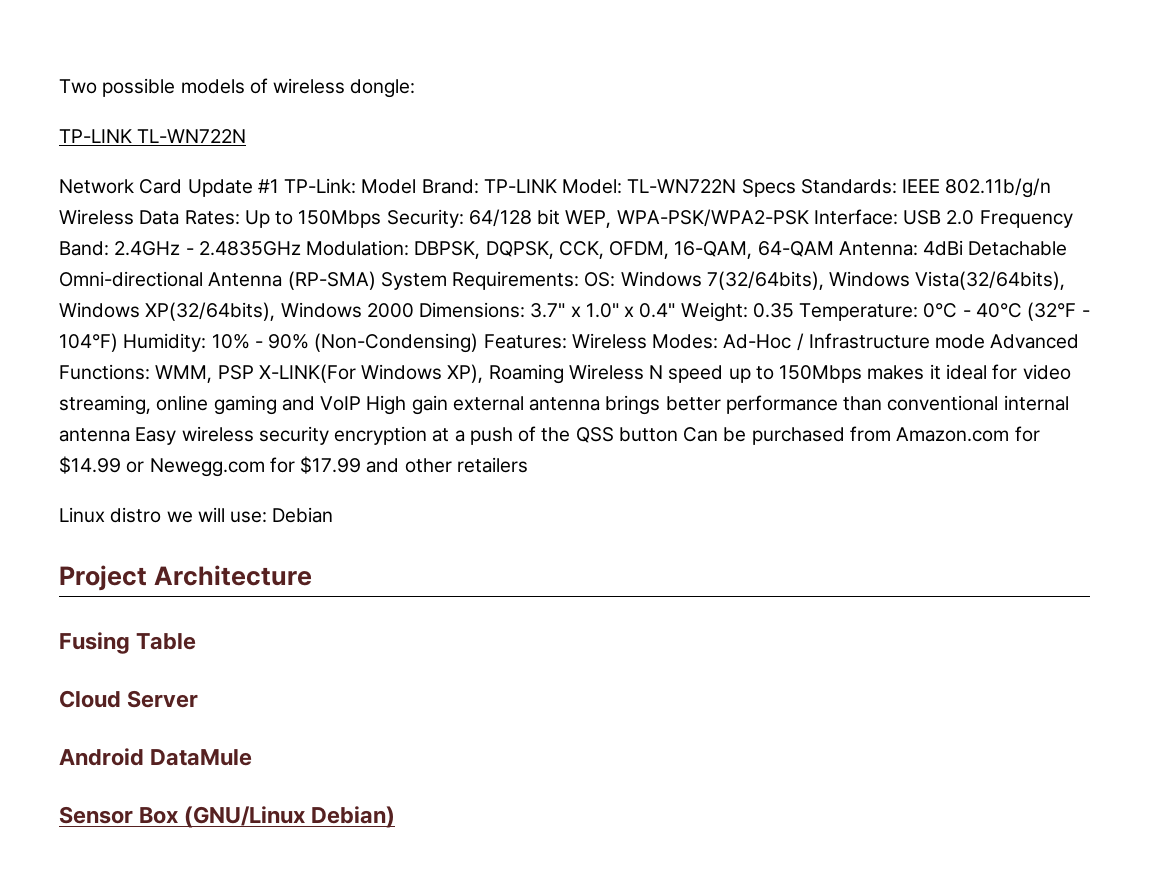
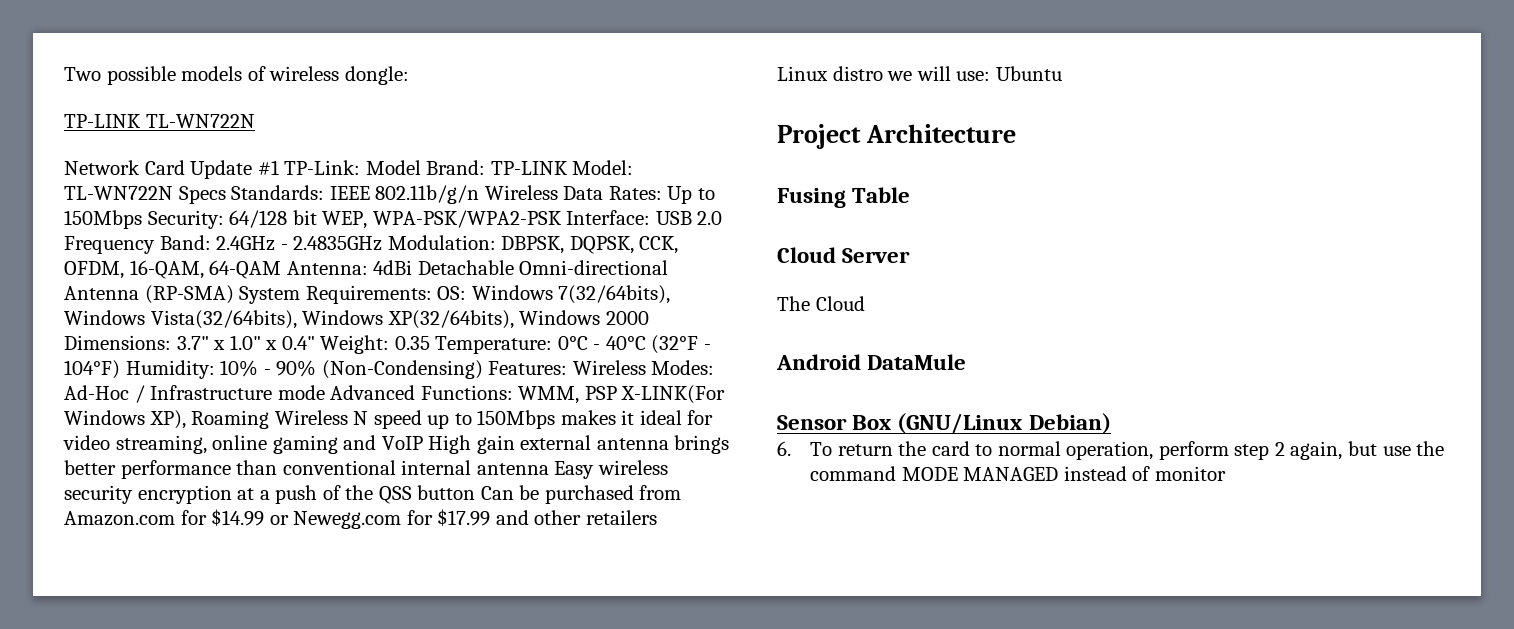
[272,507,334,523] Debian -> [995,66,1062,81] Ubuntu
(199, 699) none -> [777,296,865,311] // The Cloud
(396, 817) none -> [777,441,1445,460] [810,466,1226,481] // 6. To return the card to normal operation, perform step 2 again, but use the command MODE MANAGED instead of monitor

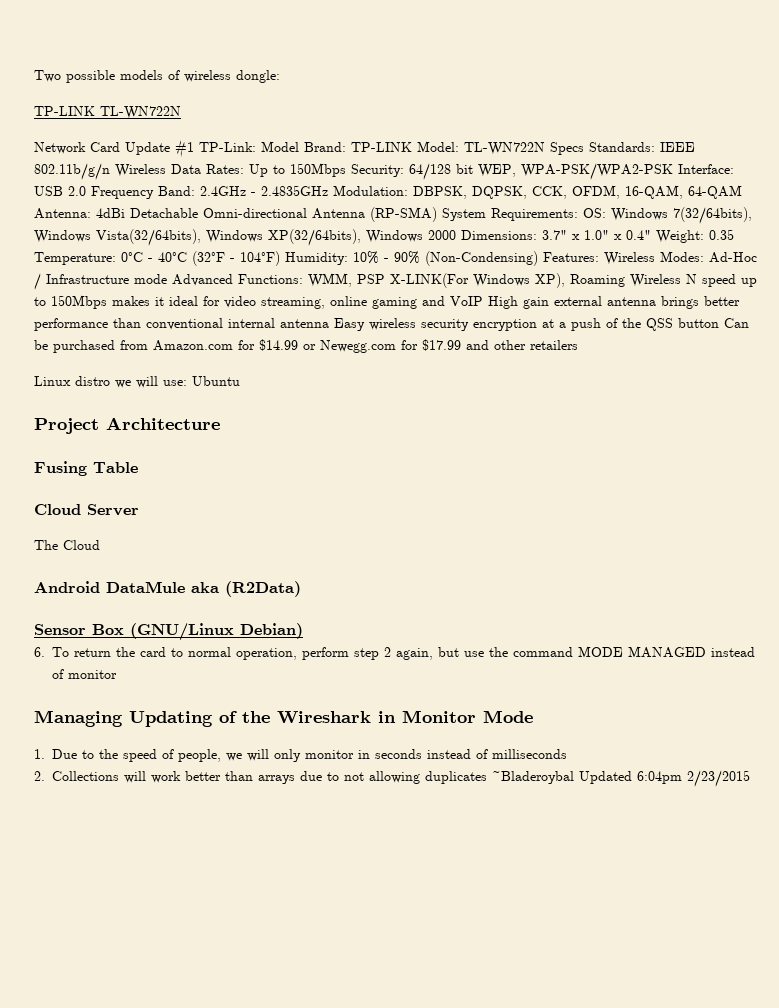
(967, 362) none -> [191,581,301,597] aka (R2Data)
(1226, 473) none -> [34,710,533,727] [34,749,567,762] [34,770,750,787] // Managing Updating of the Wireshark in Monitor Mode // 1. Due to the speed of people, we will only monitor in seconds instead of milliseconds // 2. Collections will work better than arrays due to not allowing duplicates ~Bladeroybal Updated 6:04pm 2/23/2015

